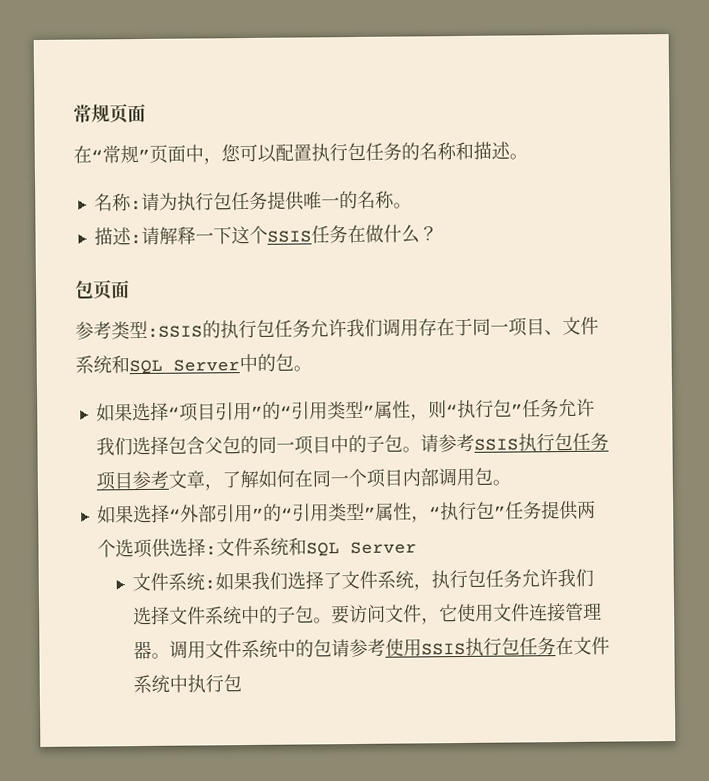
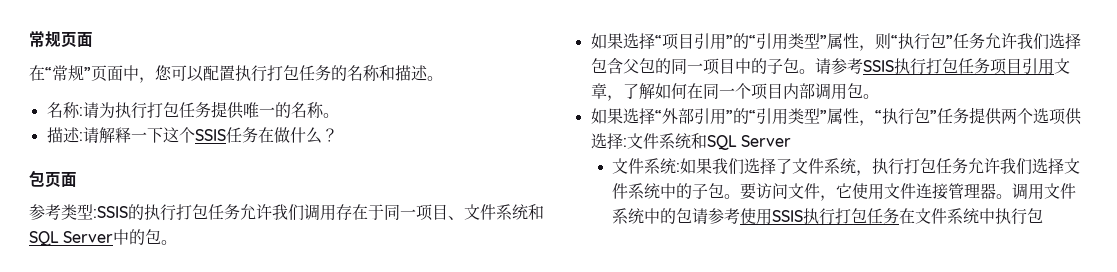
(348, 152) none -> [267,65,283,81] 打
(214, 201) none -> [146,102,163,118] 打
(257, 329) none -> [176,204,192,220] 打
(555, 442) none -> [925,58,942,74] 打
[131,470,169,490] 参考 -> [1021,58,1054,75] 引用
(469, 579) none -> [904,158,921,174] 打
(503, 646) none -> [835,208,852,224] 打

